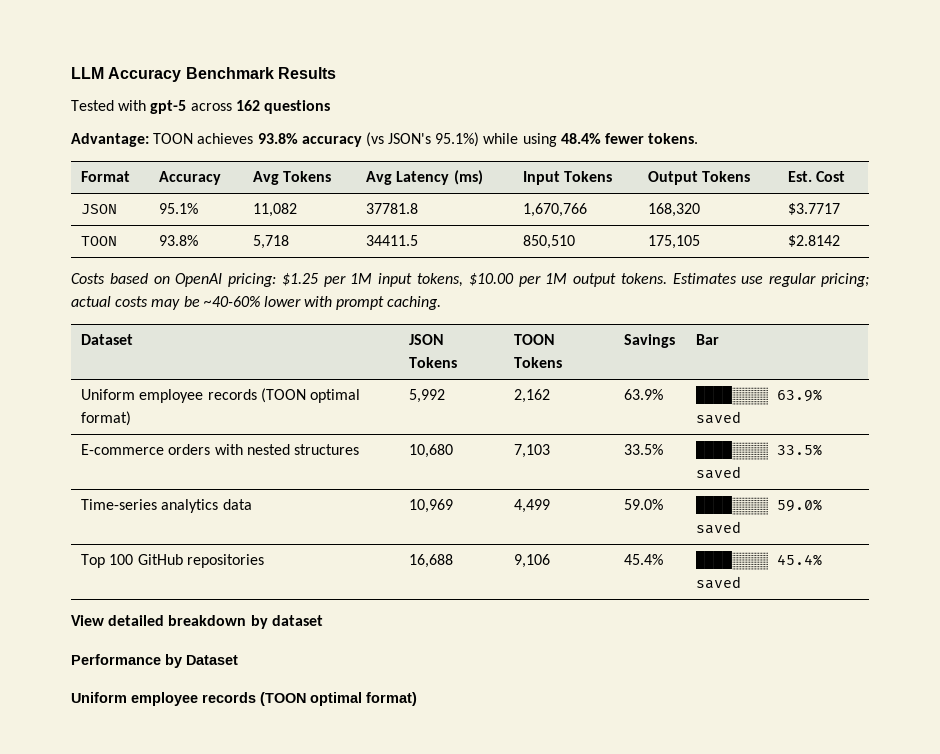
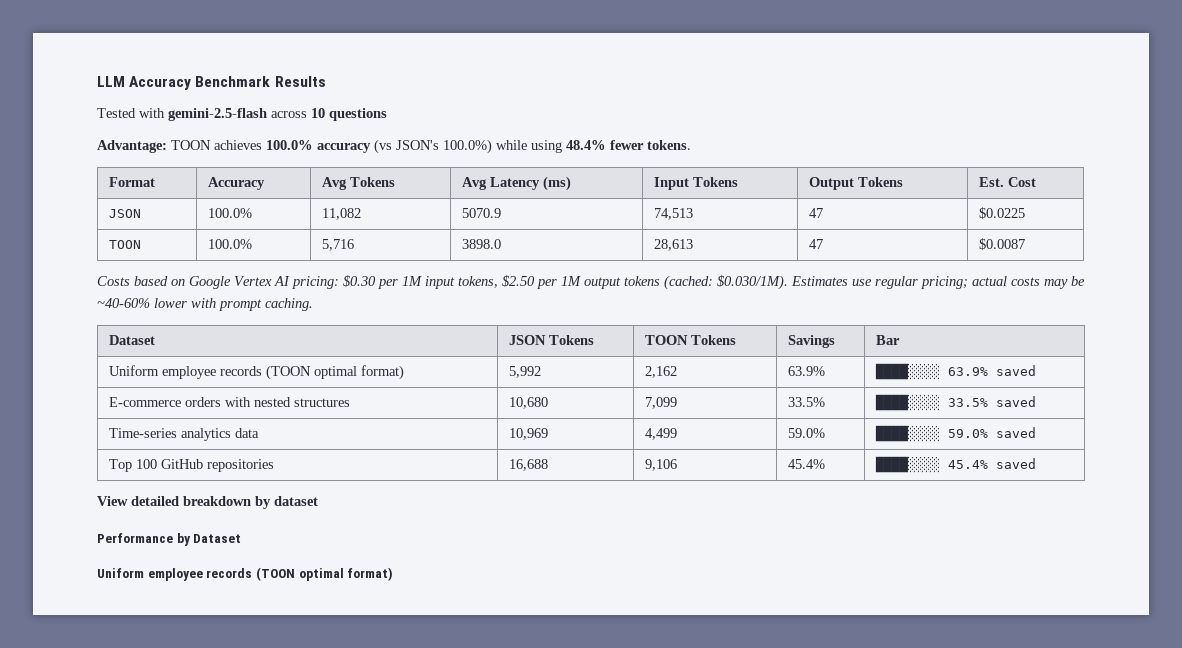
[150,100,260,114] gpt-5 across 162 -> [168,108,325,121] gemini-2.5-flash across 10
[257,133,298,144] 93.8% -> [266,140,313,150] 100.0%
[435,132,480,147] 95.1%) -> [443,139,492,154] 100.0%)
[159,203,199,214] 95.1% -> [207,208,252,218] 100.0%
[366,203,419,214] [523,203,588,217] [648,203,701,217] [788,203,841,215] [81,236,118,246] [159,235,199,246] [253,235,290,249] [366,235,419,246] [523,235,576,249] [648,235,701,249] [788,235,841,247] [71,273,318,287] 37781.8 | 1,670,766 | 168,320 | $3.7717 // TOON | 93.8% | 5,718 | 34411.5 | 850,510 | 175,105 | $2.8142 // Costs based on OpenAI pricing: $1.25 -> [461,208,501,218] [653,208,693,220] [808,208,823,218] [978,207,1025,219] [108,240,141,249] [207,239,252,249] [321,239,354,251] [461,239,501,249] [653,239,693,251] [808,239,823,249] [978,238,1025,250] [97,275,376,289] 5070.9 | 74,513 | 47 | $0.0225 // TOON | 100.0% | 5,716 | 3898.0 | 28,613 | 47 | $0.0087 // Costs based on Google Vertex AI pricing: $0.30
[468,273,514,286] $10.00 -> [502,275,535,288] $2.50
[620,273,667,284] tokens. -> [624,275,788,290] tokens (cached: $0.030/1M).
[514,444,551,458] 7,103 -> [644,397,677,409] 7,099

